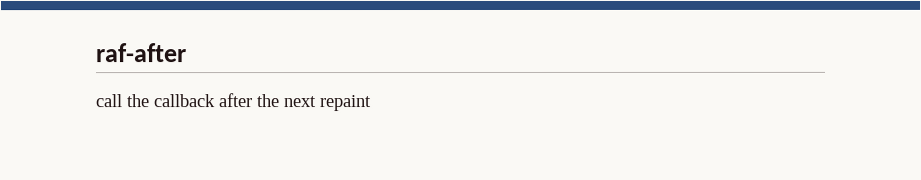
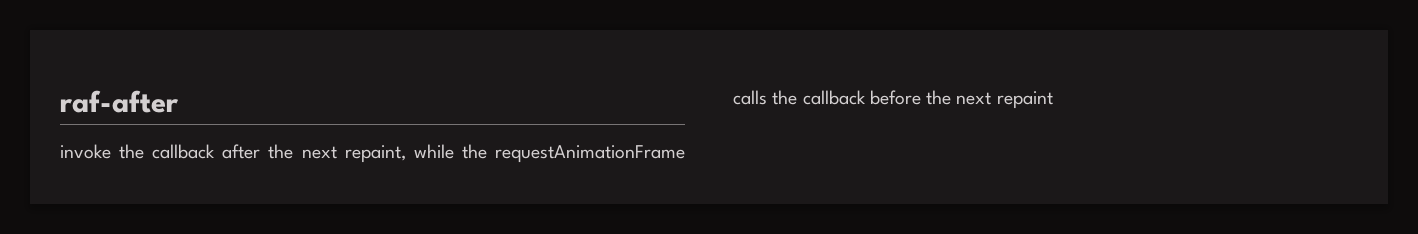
[96,94,123,108] call -> [60,144,111,159] invoke
(317, 102) none -> [344,144,685,163] [733,90,992,105] repaint, while the requestAnimationFrame calls the callback before the next

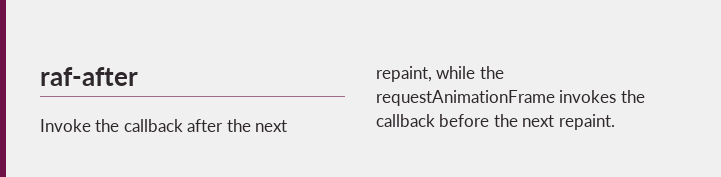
[60,144,111,159] invoke -> [40,119,91,132] Invoke
[733,90,767,105] calls -> [559,90,617,103] invokes
[996,91,1053,109] repaint -> [558,114,615,130] repaint.

